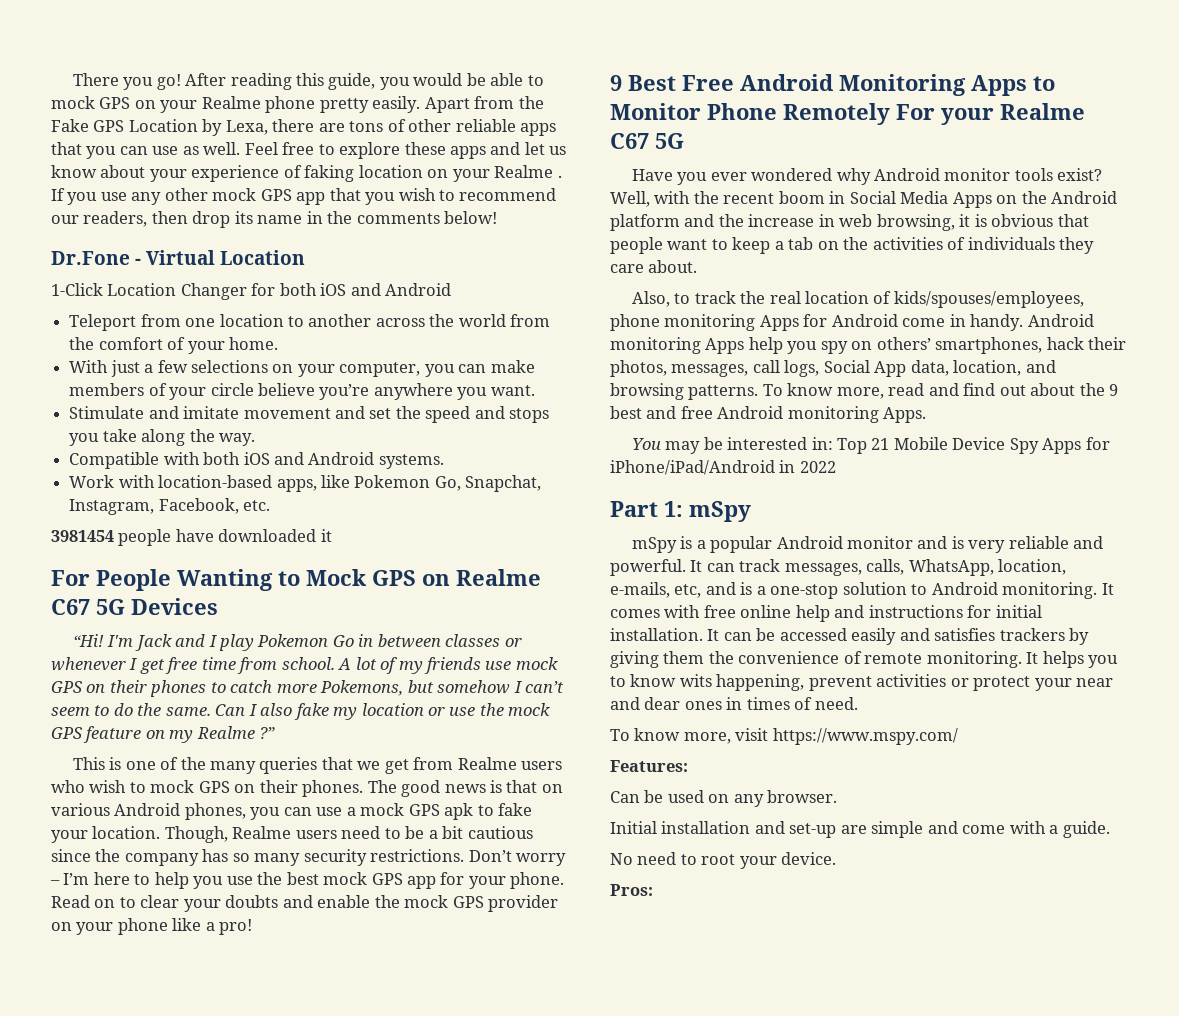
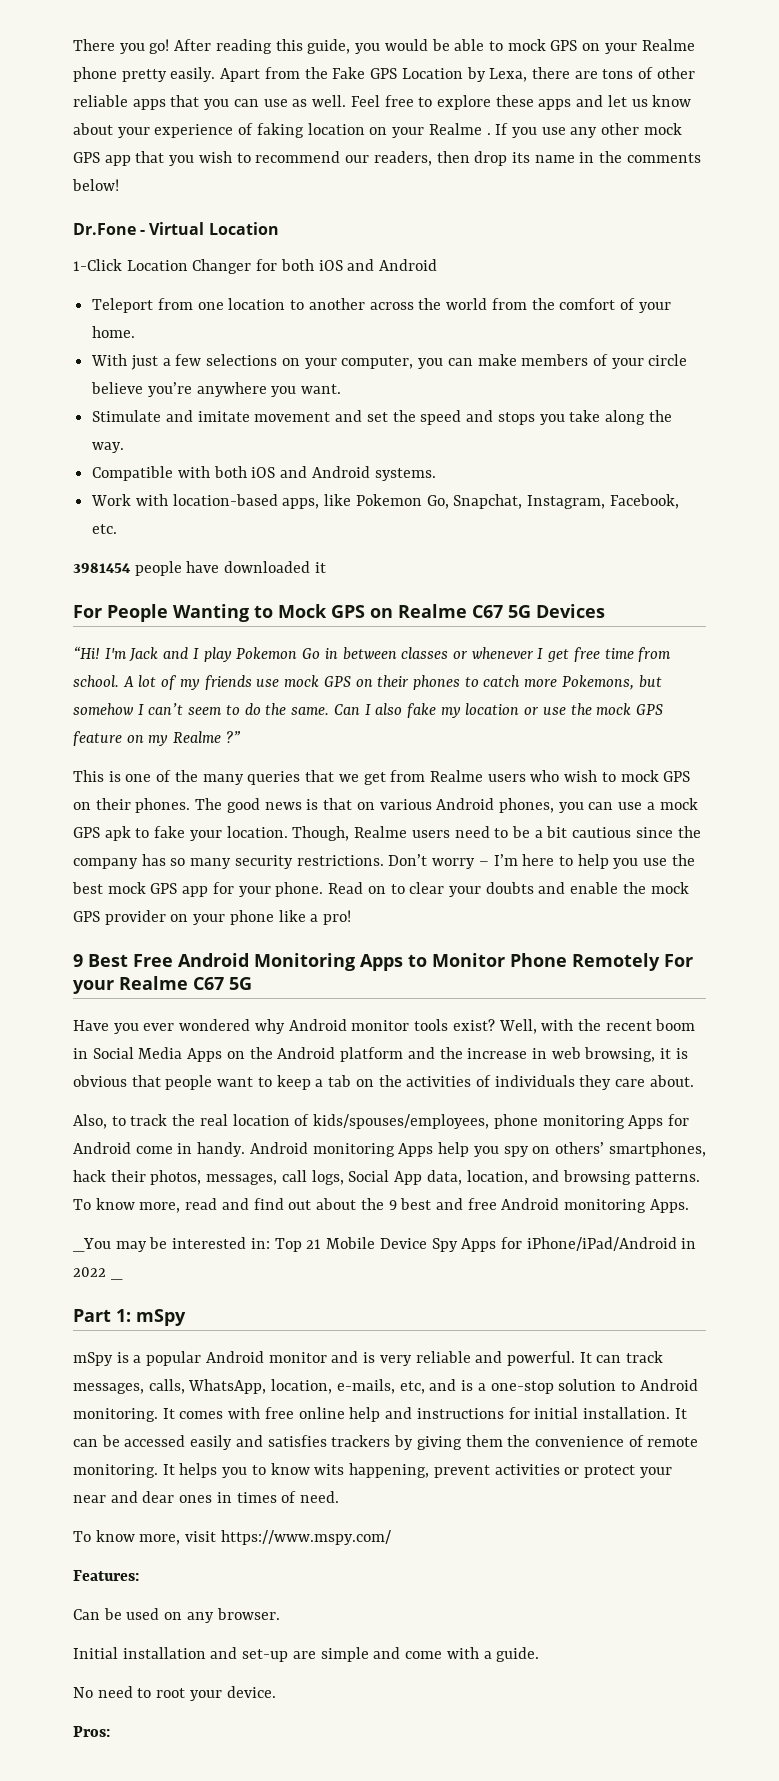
[631,438,661,450] You -> [73,1238,111,1252] _You
(836, 467) none -> [110,1277,123,1280] _

